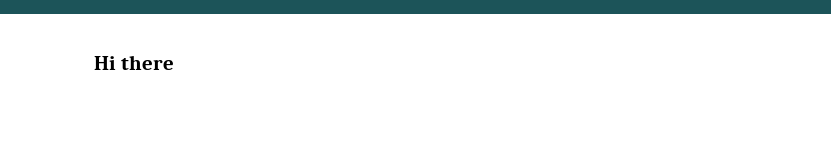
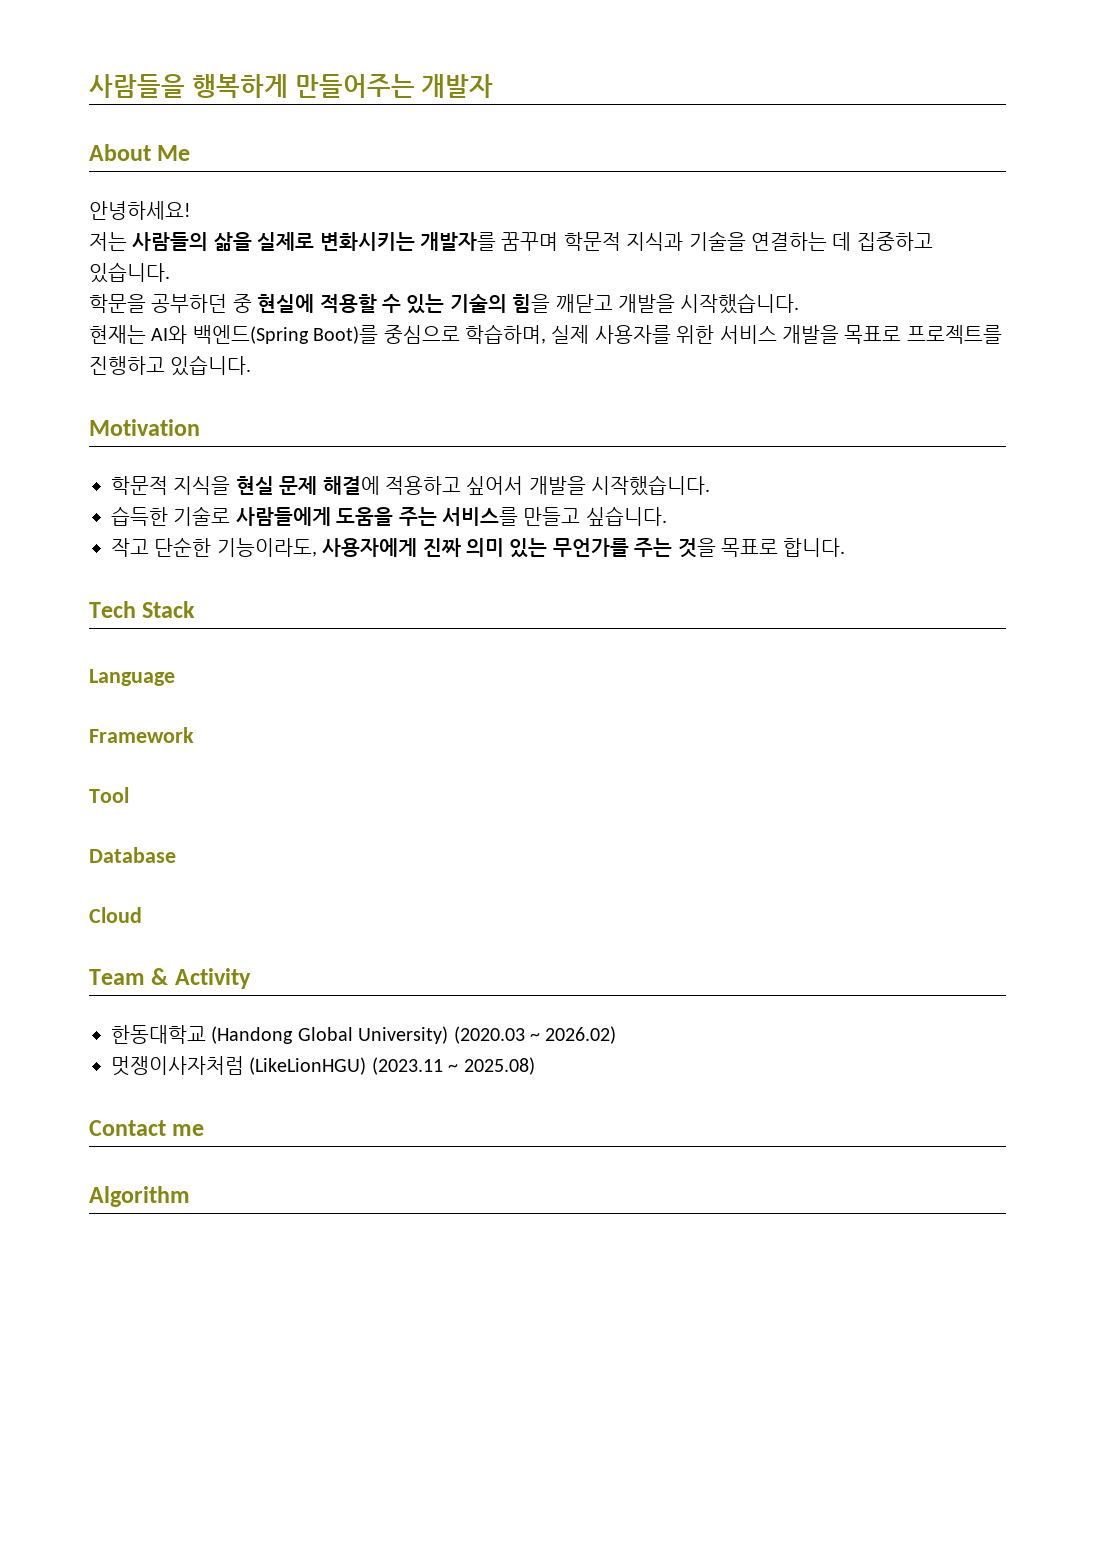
[94,55,174,70] Hi there -> [89,74,494,98] [89,144,191,161] [89,201,191,220] [89,231,933,252] [89,262,170,283] [89,293,800,314] [89,324,1002,344] [89,355,252,376] [89,419,200,436] [111,475,711,496] [111,506,667,526] [111,537,846,558] [89,601,196,618] [89,669,175,686] [89,727,194,743] [89,787,129,803] [89,847,176,863] [89,907,142,923] [89,968,251,989] [111,1025,617,1044] [111,1056,535,1076] [89,1120,205,1136] [89,1186,190,1207] 사람들을 행복하게 만들어주는 개발자 // About Me // 안녕하세요! // 저는 사람들의 삶을 실제로 변화시키는 개발자를 꿈꾸며 학문적 지식과 기술을 연결하는 데 집중하고 있습니다. // 학문을 공부하던 중 현실에 적용할 수 있는 기술의 힘을 깨닫고 개발을 시작했습니다. // 현재는 AI와 백엔드(Spring Boot)를 중심으로 학습하며, 실제 사용자를 위한 서비스 개발을 목표로 프로젝트를 진행하고 있습니다. // Motivation // 학문적 지식을 현실 문제 해결에 적용하고 싶어서 개발을 시작했습니다. // 습득한 기술로 사람들에게 도움을 주는 서비스를 만들고 싶습니다. // 작고 단순한 기능이라도, 사용자에게 진짜 의미 있는 무언가를 주는 것을 목표로 합니다. // Tech Stack // Language // Framework // Tool // Database // Cloud // Team & Activity // 한동대학교 (Handong Global University) (2020.03 ~ 2026.02) // 멋쟁이사자처럼 (LikeLionHGU) (2023.11 ~ 2025.08) // Contact me // Algorithm

